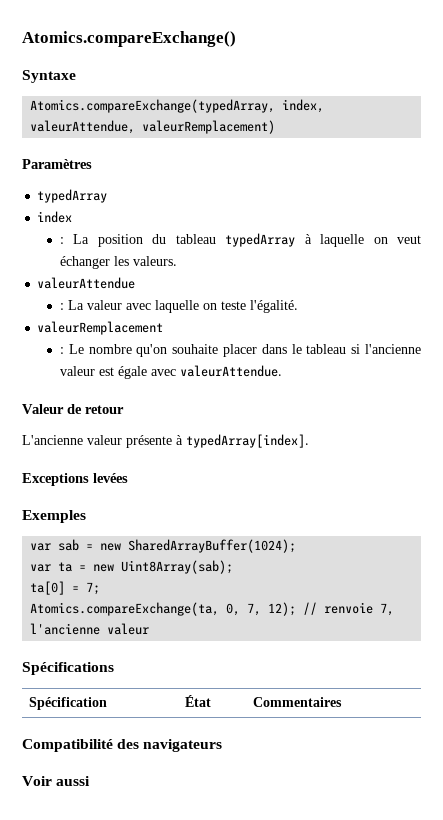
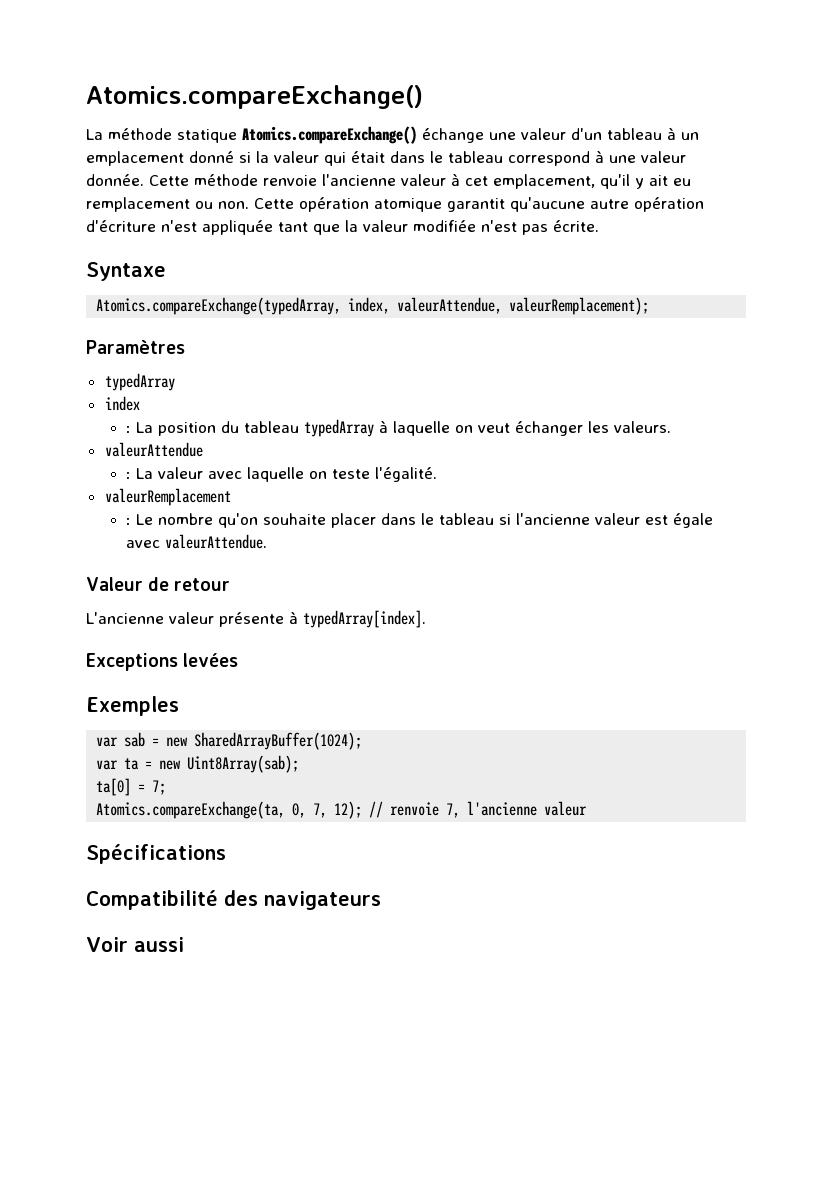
[22,31,236,47] Atomics.compareExchange() -> [86,85,423,109] [86,126,699,144] [86,150,686,166] [86,173,691,189] [86,197,704,212] [86,220,599,235] Atomics.compareExchange() // La méthode statique Atomics.compareExchange() échange une valeur d'un tableau à un emplacement donné si la valeur qui était dans le tableau correspond à une valeur donnée. Cette méthode renvoie l'ancienne valeur à cet emplacement, qu'il y ait eu remplacement ou non. Cette opération atomique garantit qu'aucune autre opération d'écriture n'est appliquée tant que la valeur modifiée n'est pas écrite.
[142,120,276,134] valeurRemplacement) -> [509,297,650,315] valeurRemplacement);
[28,697,107,710] [184,695,211,707] [252,697,342,707] // Spécification | État | Commentaires -> (226, 854) none

